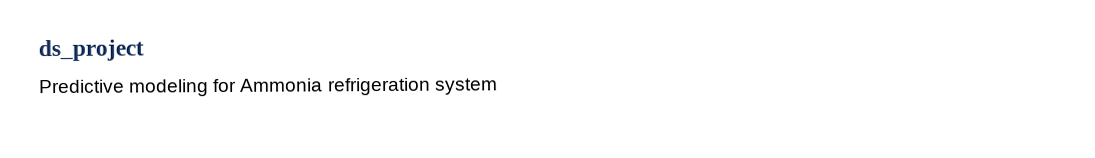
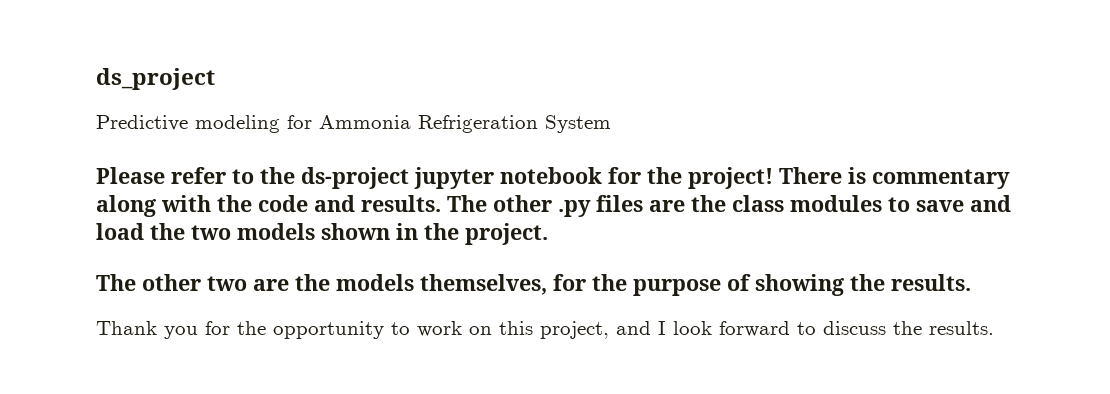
[326,77,498,96] refrigeration system -> [418,115,611,133] [96,167,1010,189] [96,195,1011,217] [96,223,548,245] [96,274,971,296] [96,321,994,339] Refrigeration System // Please refer to the ds-project jupyter notebook for the project! There is commentary along with the code and results. The other .py files are the class modules to save and load the two models shown in the project. // The other two are the models themselves, for the purpose of showing the results. // Thank you for the opportunity to work on this project, and I look forward to discuss the results.

